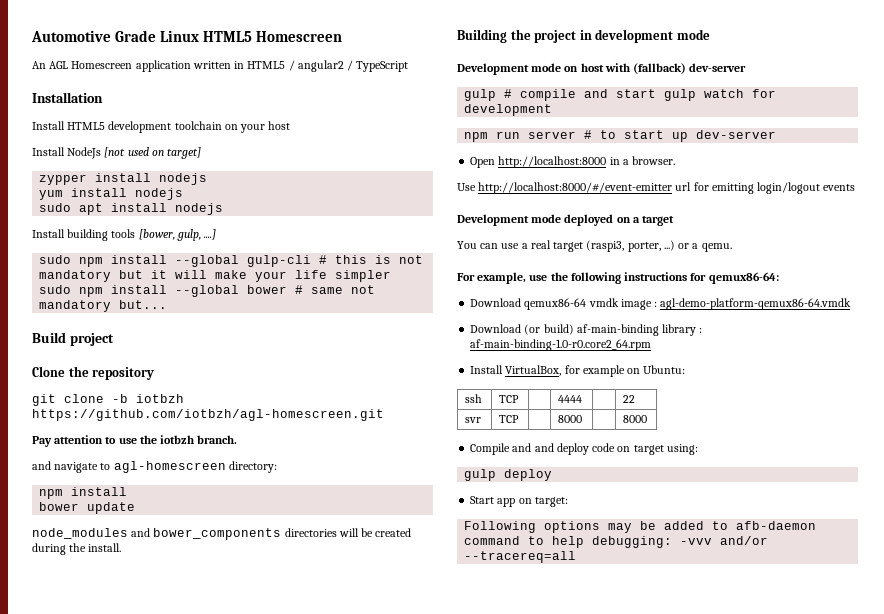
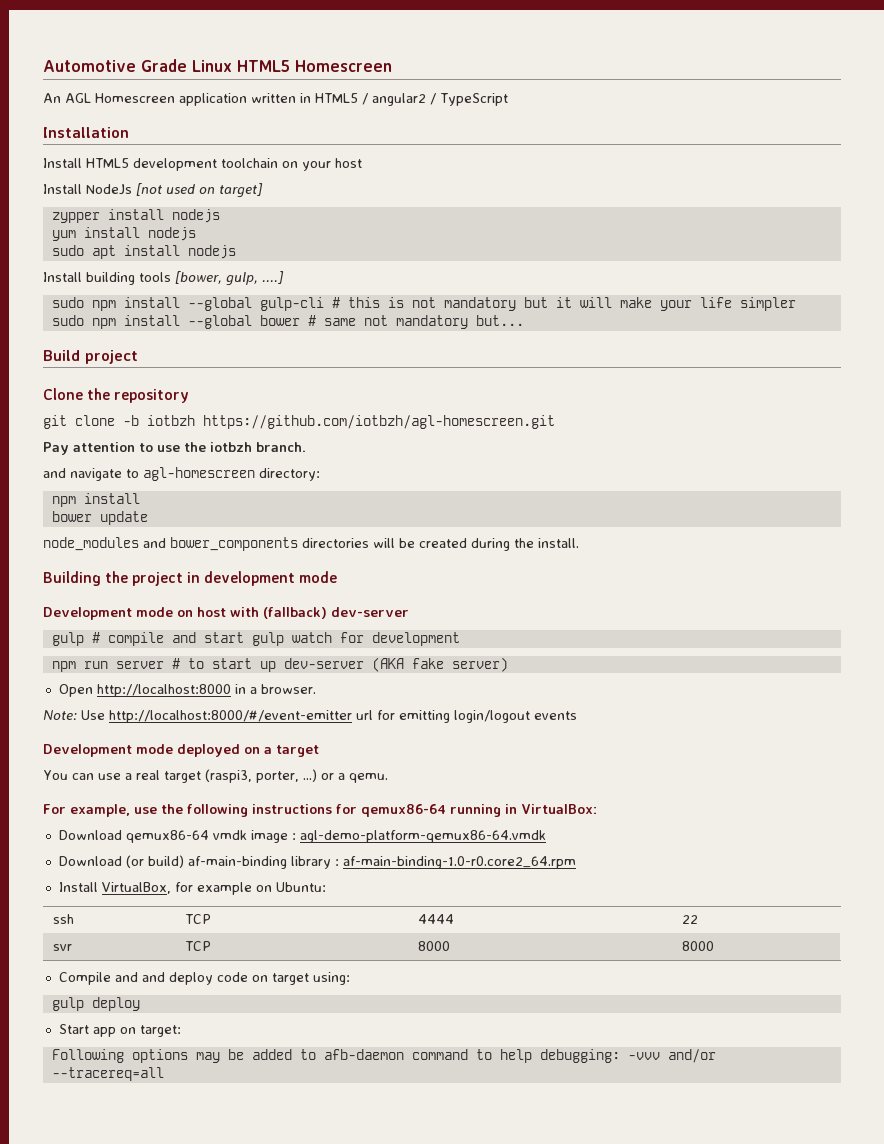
(777, 134) none -> [371,657,508,672] (AKA fake server)
(676, 160) none -> [43,710,77,721] Note:
[708,272,779,284] qemux86-64: -> [361,804,597,817] qemux86-64 running in VirtualBox:

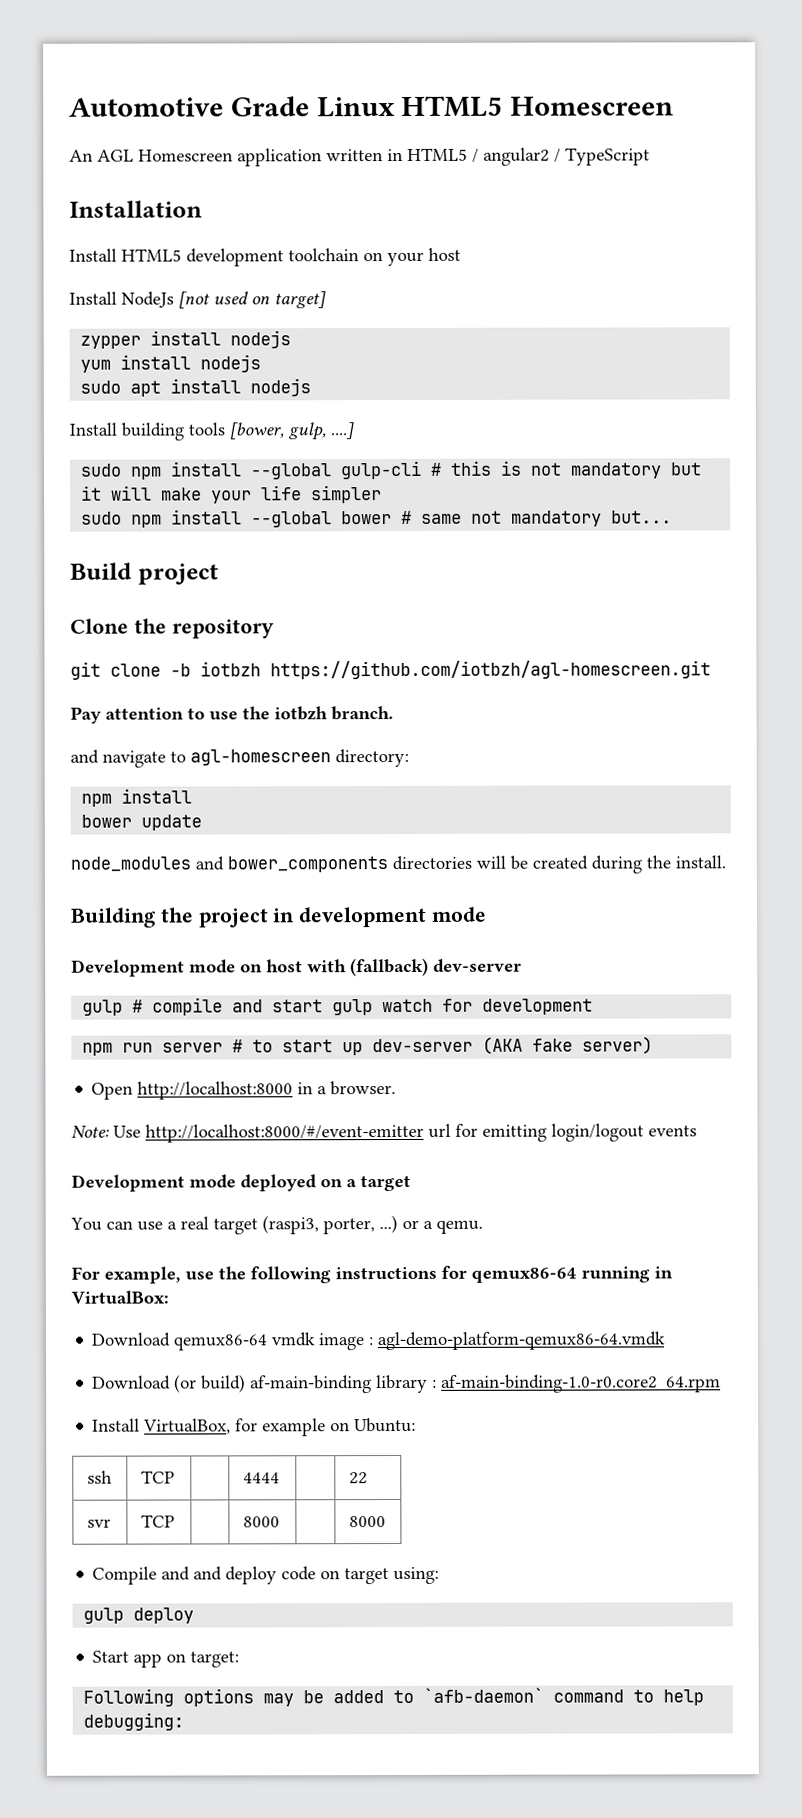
[323,1049,404,1060] afb-daemon -> [423,1687,545,1703] `afb-daemon`
[627,1049,716,1063] [51,1067,164,1081] -vvv and/or --tracereq=all -> (185, 1721) none

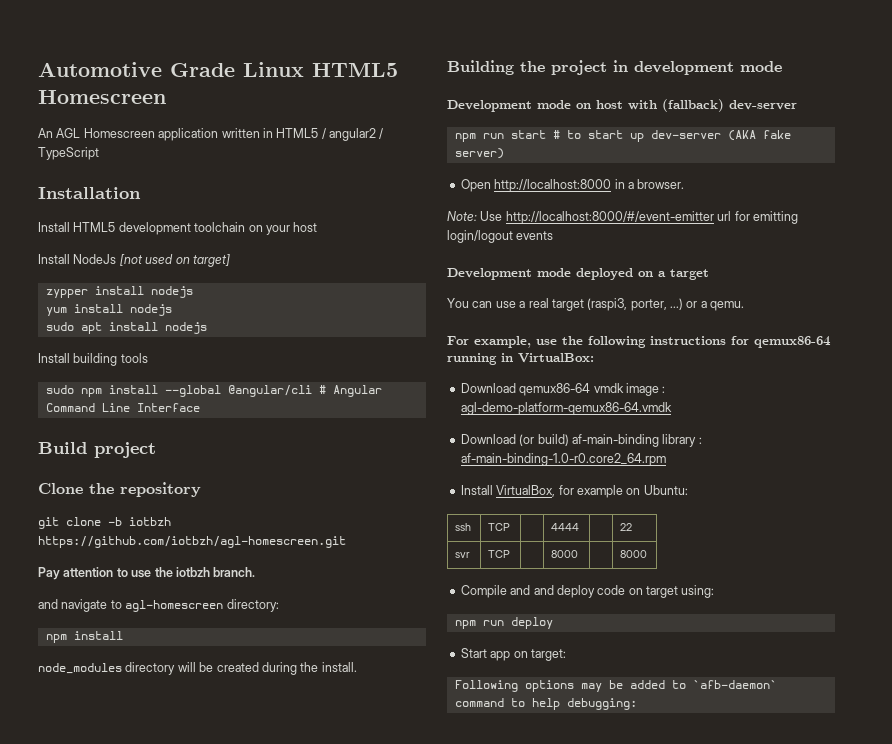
[229,422,354,441] [80,460,703,480] [81,485,383,504] [81,509,673,528] [bower, gulp, ....] // sudo npm install --global gulp-cli # this is not mandatory but it will make your life simpler // sudo npm install --global bower # same not mandatory but... -> [45,385,382,397] [45,403,200,412] // sudo npm install --global @angular/cli # Angular Command Line Interface
[81,814,203,831] // bower update -> (123, 635) none
[195,855,472,873] and bower_components directories -> [125,662,176,675] directory
[82,997,594,1016] [82,1042,224,1056] // gulp # compile and start gulp watch for development // npm run server -> [454,130,546,142] // npm run start
[83,1607,125,1624] gulp -> [454,620,504,629] npm run

